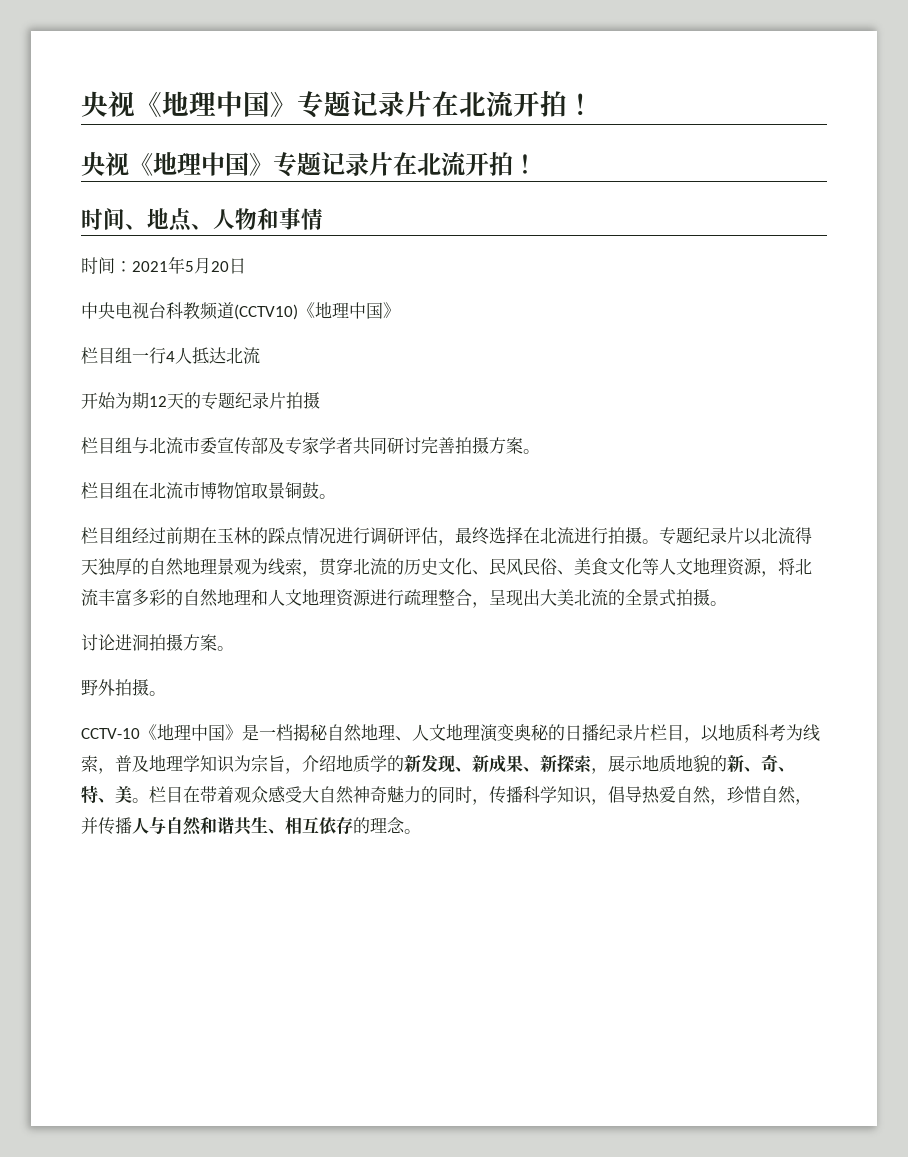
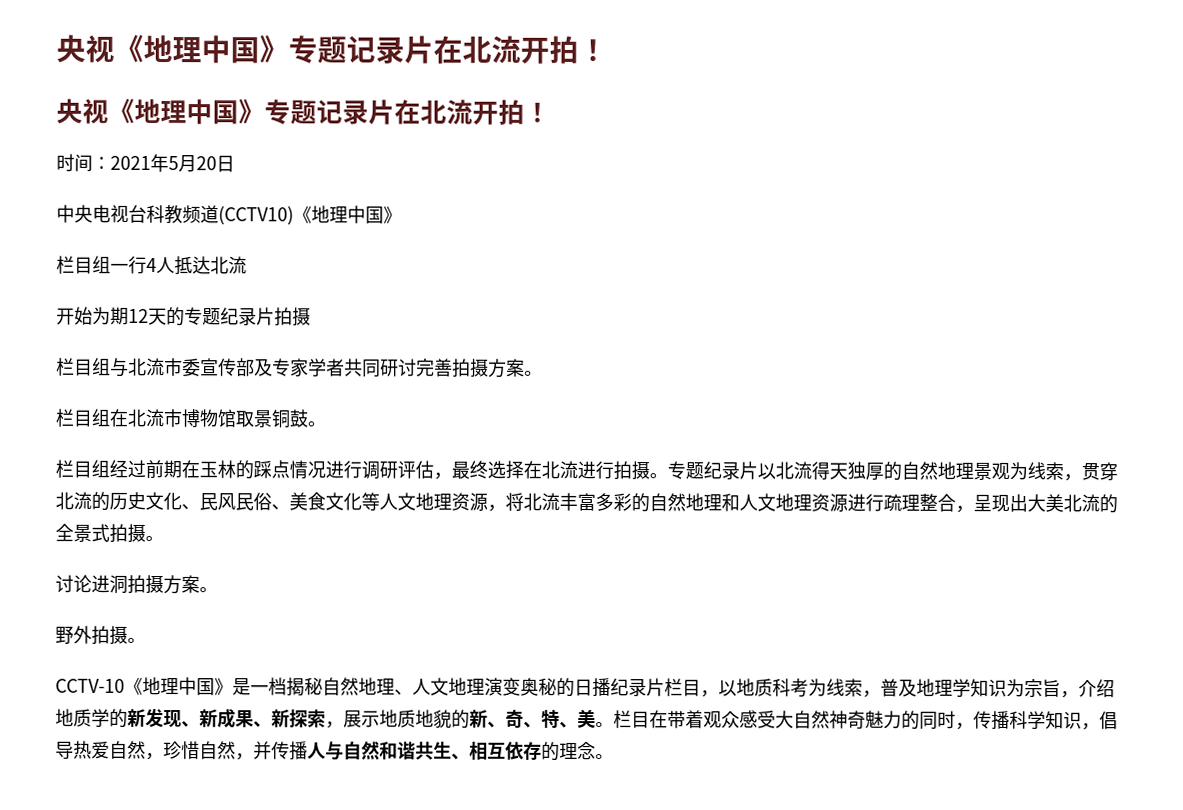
[81,208,323,232] // 时间、地点、人物和事情 -> (551, 112) none

